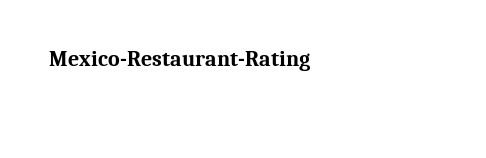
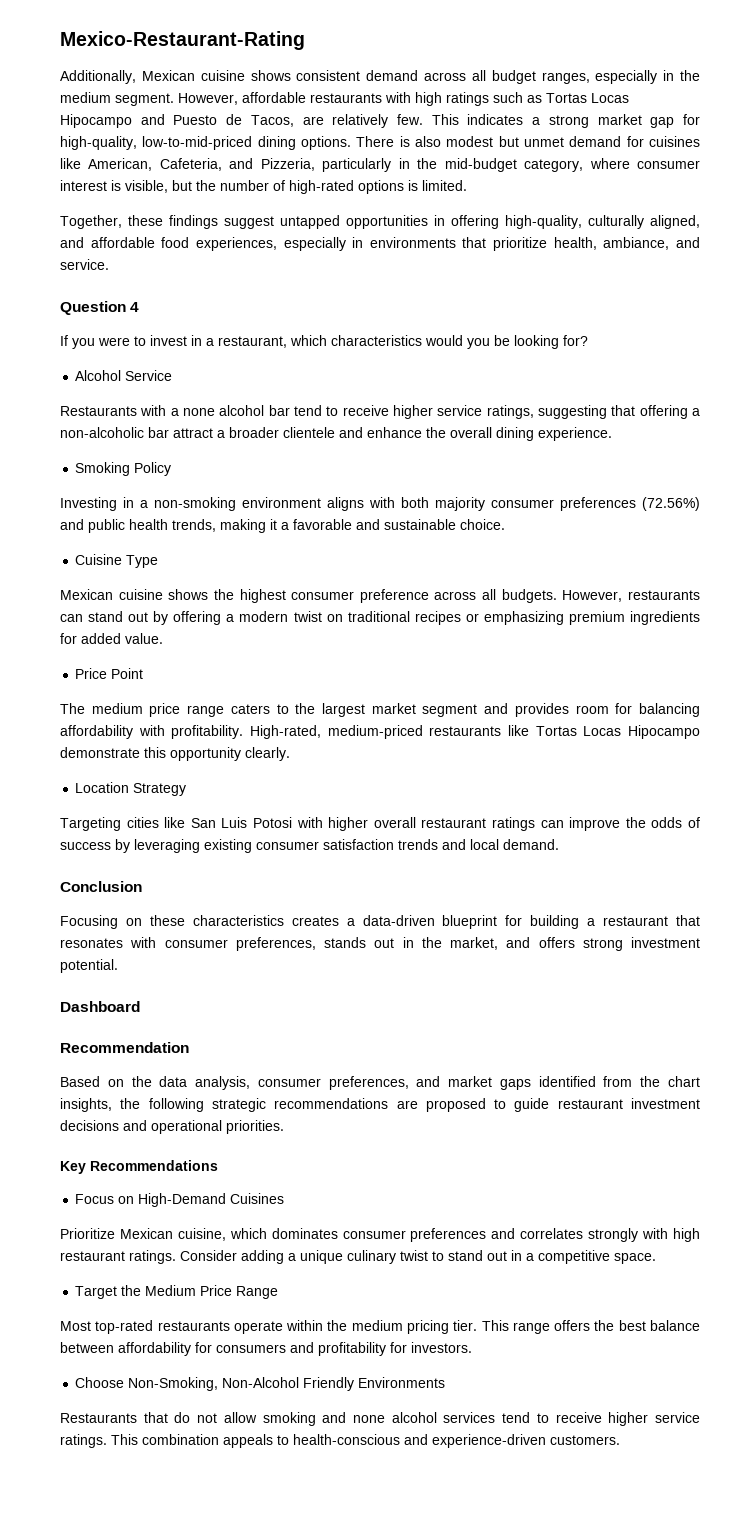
(310, 61) none -> [60,70,701,84] [60,92,629,106] [60,114,700,128] [60,136,700,150] [60,158,700,172] [60,180,467,194] [60,215,700,229] [60,237,700,251] [60,259,109,270] [60,301,140,315] [60,335,588,349] [75,370,173,381] [60,405,700,419] [60,427,612,441] [75,462,172,476] [60,497,700,511] [60,519,505,533] [75,554,159,568] [60,589,700,603] [60,611,700,625] [60,633,163,644] [75,668,144,679] [60,703,700,717] [60,725,700,739] [60,747,290,761] [75,782,187,796] [60,817,701,831] [60,839,559,853] [60,881,142,892] [60,915,700,929] [60,937,700,951] [60,959,118,973] [60,1001,140,1012] [60,1042,189,1053] [60,1076,700,1090] [60,1098,700,1112] [60,1120,284,1134] [60,1160,218,1174] [75,1193,285,1207] [60,1228,700,1242] [60,1250,656,1264] [75,1285,279,1299] [60,1320,701,1334] [60,1342,472,1356] [75,1377,446,1391] [60,1412,700,1426] [60,1434,620,1448] // Additionally, Mexican cuisine shows consistent demand across all budget ranges, especially in the medium segment. However, affordable restaurants with high ratings such as Tortas Locas Hipocampo and Puesto de Tacos, are relatively few. This indicates a strong market gap for high-quality, low-to-mid-priced dining options. There is also modest but unmet demand for cuisines like American, Cafeteria, and Pizzeria, particularly in the mid-budget category, where consumer interest is visible, but the number of high-rated options is limited. // Together, these findings suggest untapped opportunities in offering high-quality, culturally aligned, and affordable food experiences, especially in environments that prioritize health, ambiance, and service. // Question 4 // If you were to invest in a restaurant, which characteristics would you be looking for? // Alcohol Service // Restaurants with a none alcohol bar tend to receive higher service ratings, suggesting that offering a non-alcoholic bar attract a broader clientele and enhance the overall dining experience. // Smoking Policy // Investing in a non-smoking environment aligns with both majority consumer preferences (72.56%) and public health trends, making it a favorable and sustainable choice. // Cuisine Type // Mexican cuisine shows the highest consumer preference across all budgets. However, restaurants can stand out by offering a modern twist on traditional recipes or emphasizing premium ingredients for added value. // Price Point // The medium price range caters to the largest market segment and provides room for balancing affordability with profitability. High-rated, medium-priced restaurants like Tortas Locas Hipocampo demonstrate this opportunity clearly. // Location Strategy // Targeting cities like San Luis Potosi with higher overall restaurant ratings can improve the odds of success by leveraging existing consumer satisfaction trends and local demand. // Conclusion // Focusing on these characteristics creates a data-driven blueprint for building a restaurant that resonates with consumer preferences, stands out in the market, and offers strong investment potential. // Dashboard // Recommendation // Based on the data analysis, consumer preferences, and market gaps identified from the chart insights, the following strategic recommendations are proposed to guide restaurant investment decisions and operational priorities. // Key Recommendations // Focus on High-Demand Cuisines // Prioritize Mexican cuisine, which dominates consumer preferences and correlates strongly with high restaurant ratings. Consider adding a unique culinary twist to stand out in a competitive space. // Target the Medium Price Range // Most top-rated restaurants operate within the medium pricing tier. This range offers the best balance between affordability for consumers and profitability for investors. // Choose Non-Smoking, Non-Alcohol Friendly Environments // Restaurants that do not allow smoking and none alcohol services tend to receive higher service ratings. This combination appeals to health-conscious and experience-driven customers.

